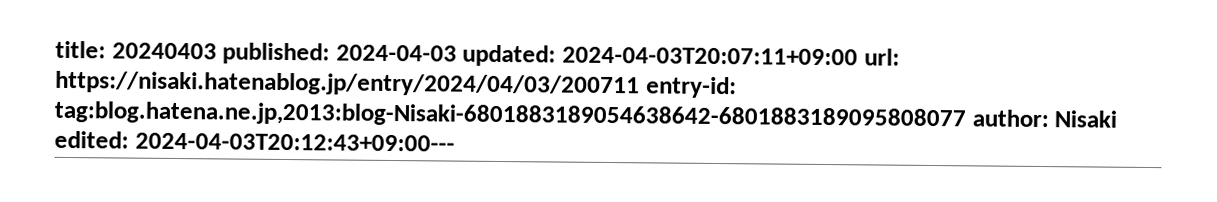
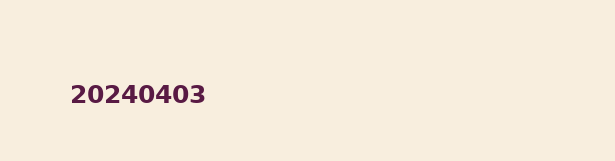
[55,40,900,67] [55,70,737,99] [54,100,1118,131] [54,130,455,152] title: 20240403 published: 2024-04-03 updated: 2024-04-03T20:07:11+09:00 url: https://nisaki.hatenablog.jp/entry/2024/04/03/200711 entry-id: tag:blog.hatena.ne.jp,2013:blog-Nisaki-6801883189054638642-6801883189095808077 author: Nisaki edited: 2024-04-03T20:12:43+09:00--- -> [70,85,206,103] 20240403

